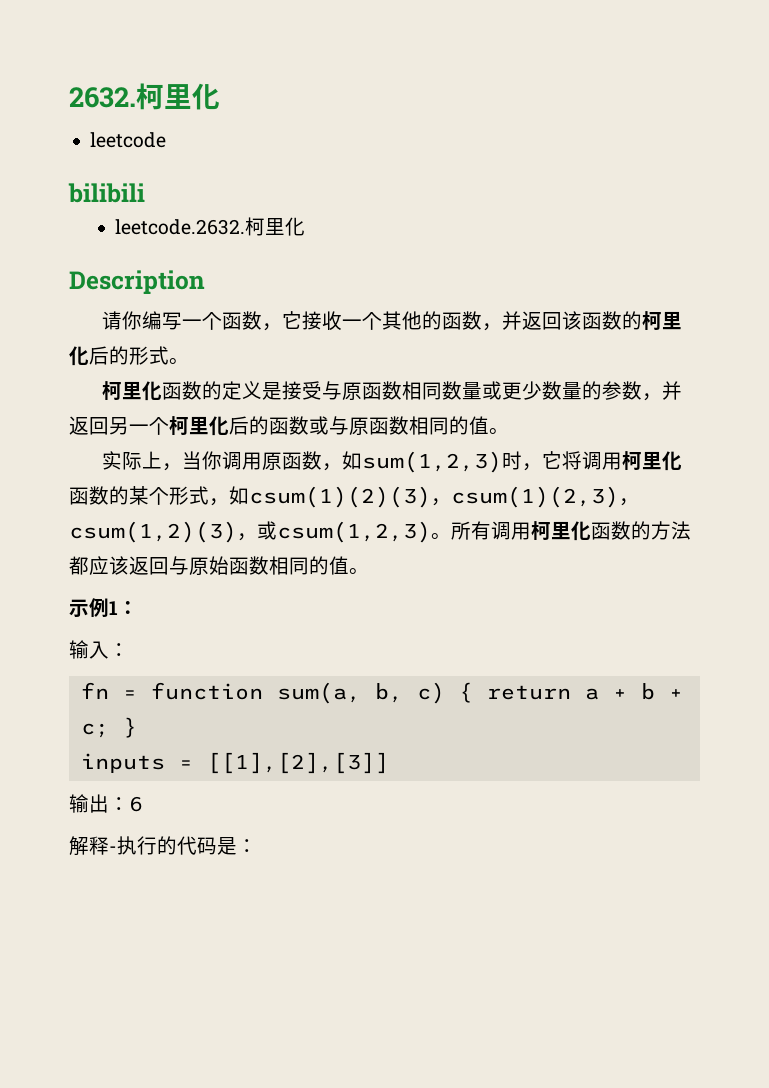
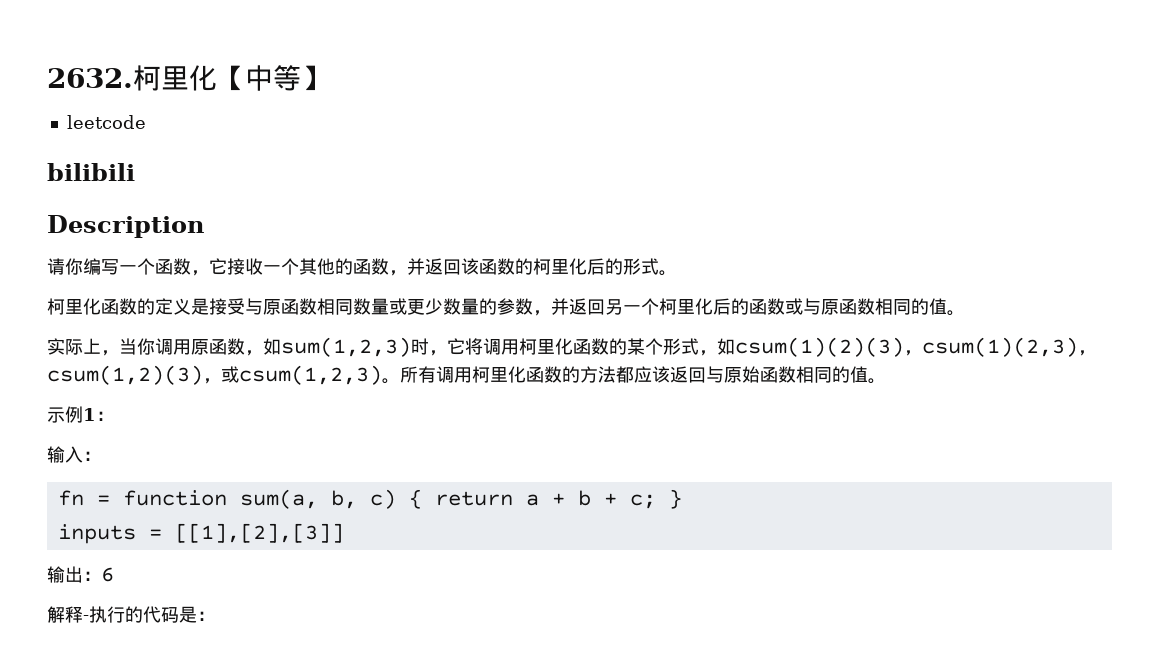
(220, 96) none -> [217,65,329,91] 【中等】
[115,217,306,236] // leetcode.2632.柯里化 -> (135, 172) none

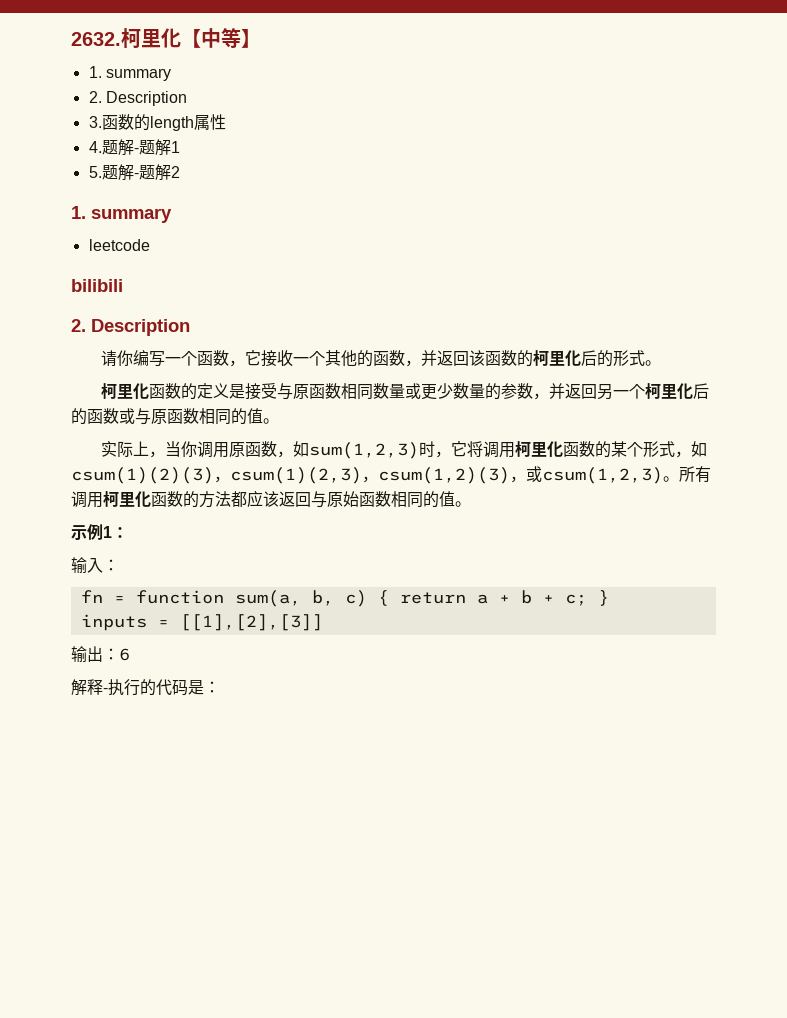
(329, 78) none -> [88,66,171,81] [88,91,187,106] [88,114,226,131] [88,139,180,156] [88,164,180,181] [71,206,172,223] // 1. summary // 2. Description // 3.函数的length属性 // 4.题解-题解1 // 5.题解-题解2 // 1. summary
(135, 172) none -> [71,319,86,332] 2.

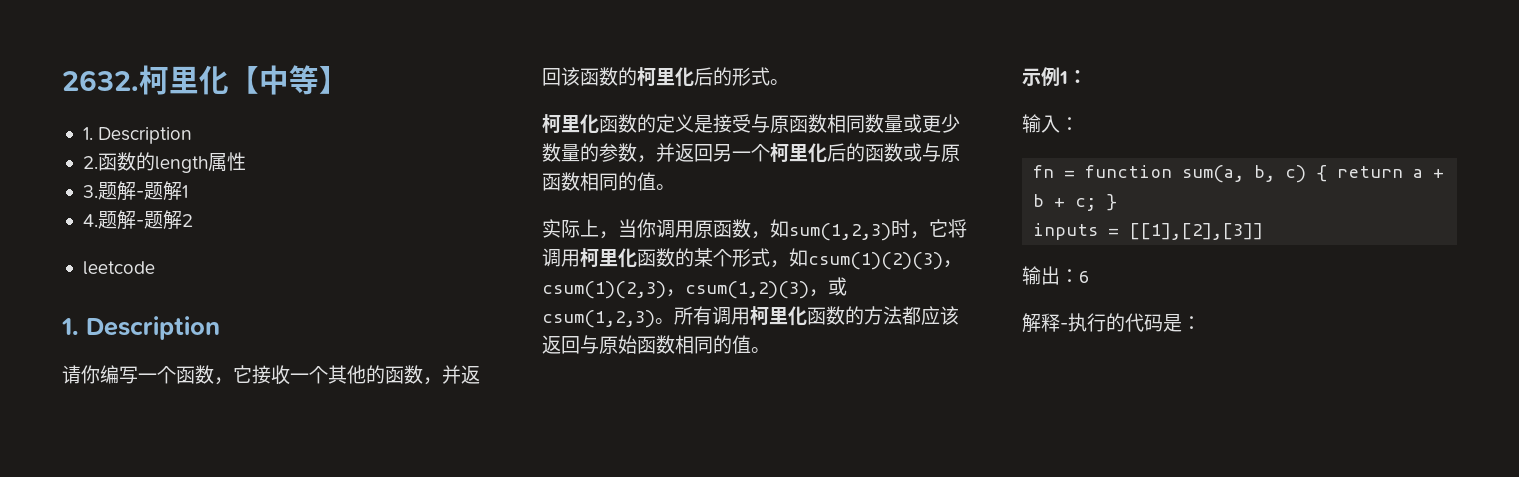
[105,68,171,81] [88,91,187,106] [88,116,102,128] summary // 2. Description // 3. -> [98,127,193,144] [82,156,98,169] Description // 2.
[88,141,102,153] 4. -> [82,185,98,198] 3.
[88,166,102,178] 5. -> [82,214,98,227] 4.
[71,206,172,223] // 1. summary -> (193, 220) none
[71,279,123,292] [71,319,86,332] bilibili // 2. -> [61,318,79,335] 1.

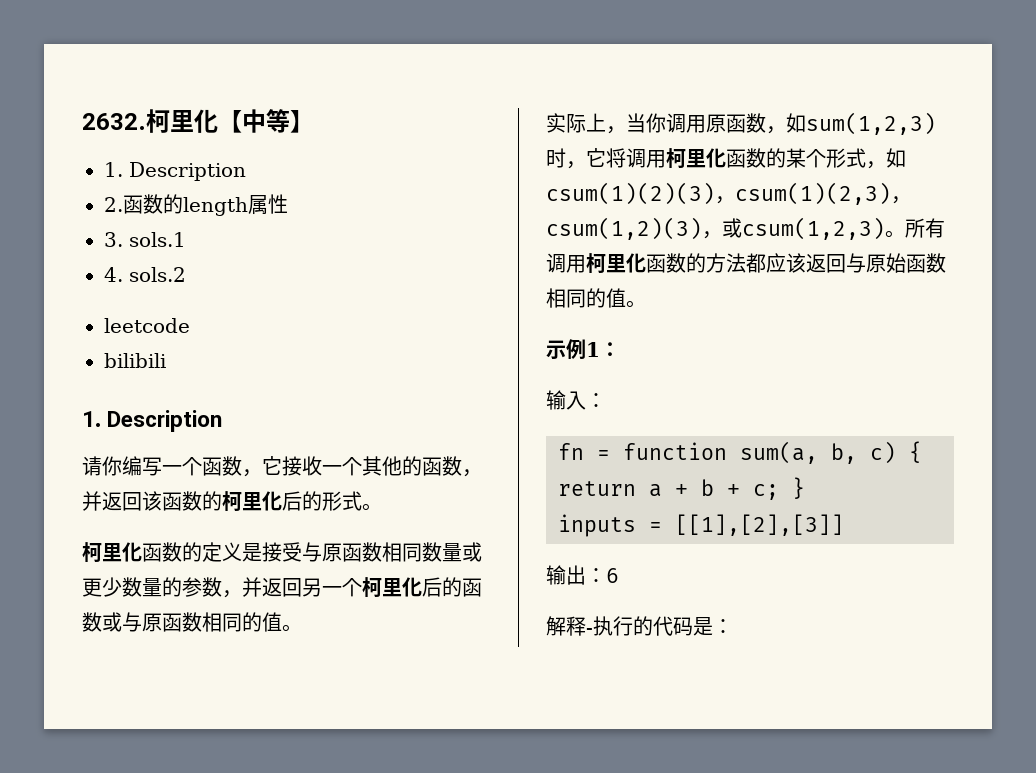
[97,181,188,201] [82,210,193,230] 题解-题解1 // 4.题解-题解2 -> [129,232,186,247] [104,267,186,282] sols.1 // 4. sols.2
(155, 268) none -> [104,353,166,368] // bilibili

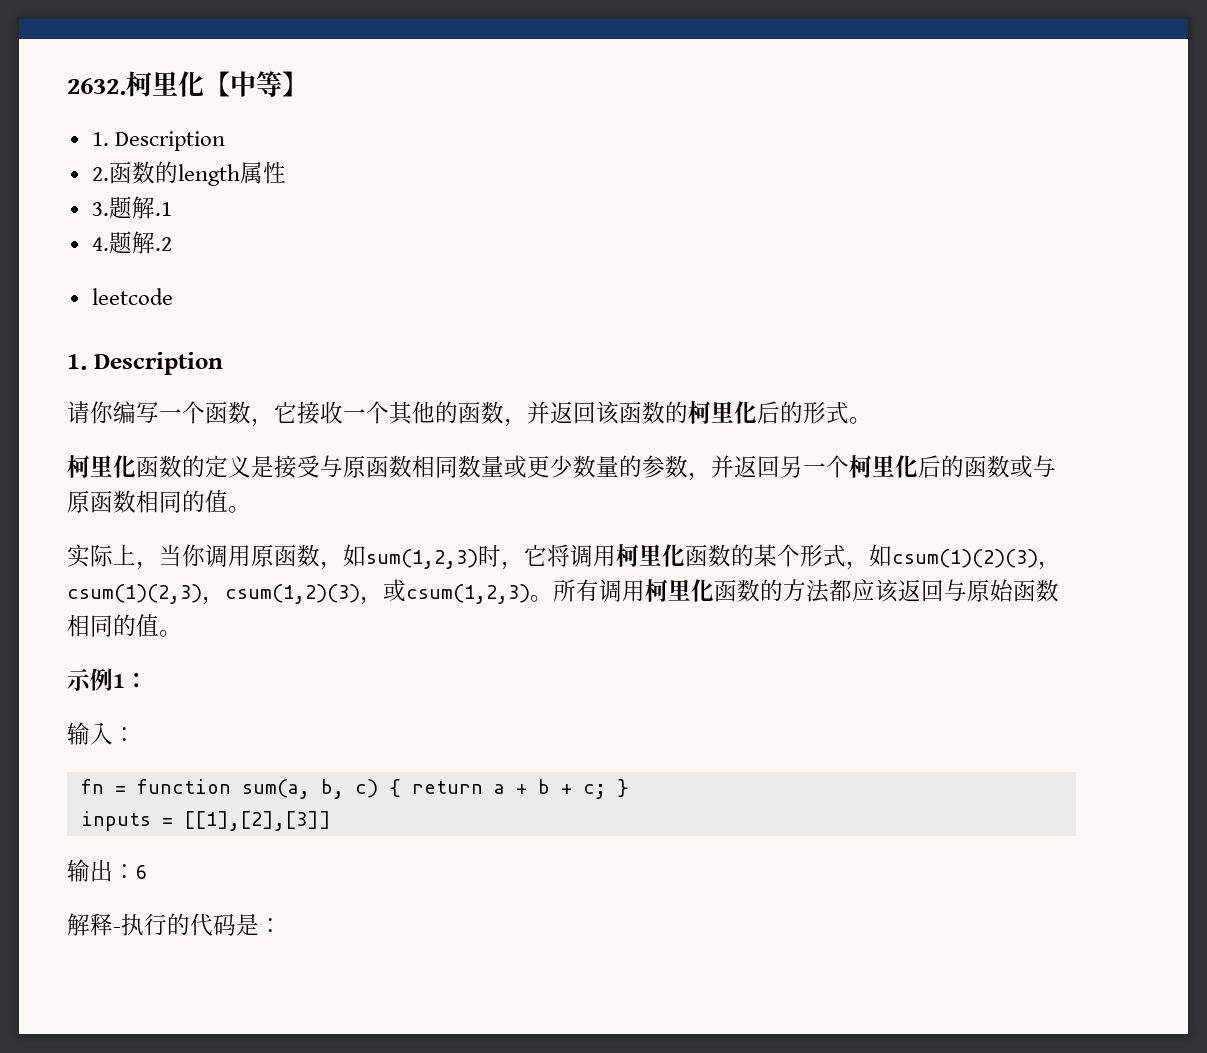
[129,232,186,247] sols.1 -> [108,196,172,219] 题解.1
[129,267,186,282] sols.2 -> [108,231,172,254] 题解.2
[104,353,166,368] // bilibili -> (173, 296) none

